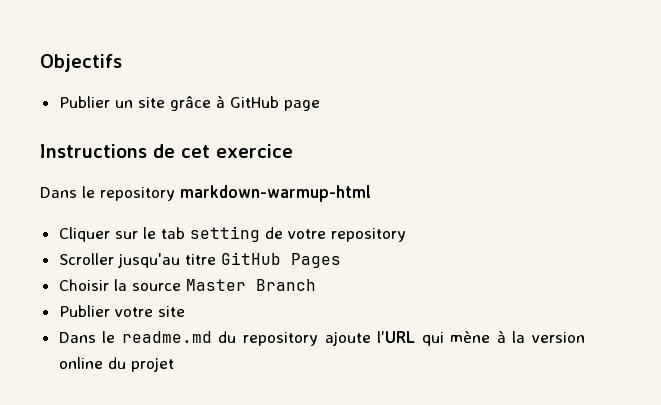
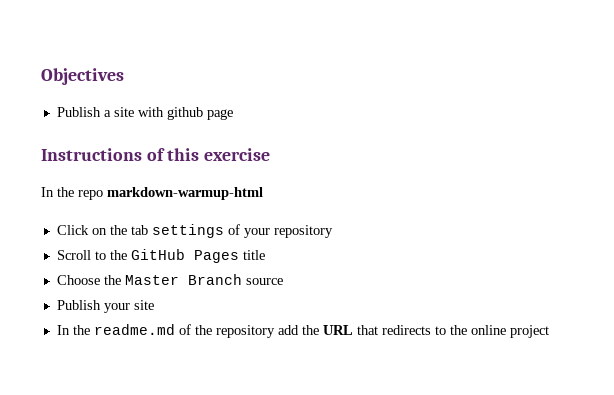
[40,54,122,72] [58,95,320,111] [40,144,293,158] [40,185,371,202] [58,226,406,242] [58,253,216,268] Objectifs // Publier un site grâce à GitHub page // Instructions de cet exercice // Dans le repository markdown-warmup-html // Cliquer sur le tab setting de votre repository // Scroller jusqu'au titre -> [41,68,124,85] [56,107,233,120] [41,148,271,161] [41,187,263,200] [56,224,333,238] [56,250,127,260] Objectives // Publish a site with github page // Instructions of this exercise // In the repo markdown-warmup-html // Click on the tab settings of your repository // Scroll to the
[58,279,181,291] // Choisir la source -> [242,250,265,260] [56,275,121,285] title // Choose the
[58,305,185,317] [58,330,585,346] [58,357,174,372] // Publier votre site // Dans le readme.md du repository ajoute l'URL qui mène à la version online du projet -> [245,278,283,285] [56,300,154,313] [56,324,549,338] source // Publish your site // In the readme.md of the repository add the URL that redirects to the online project

